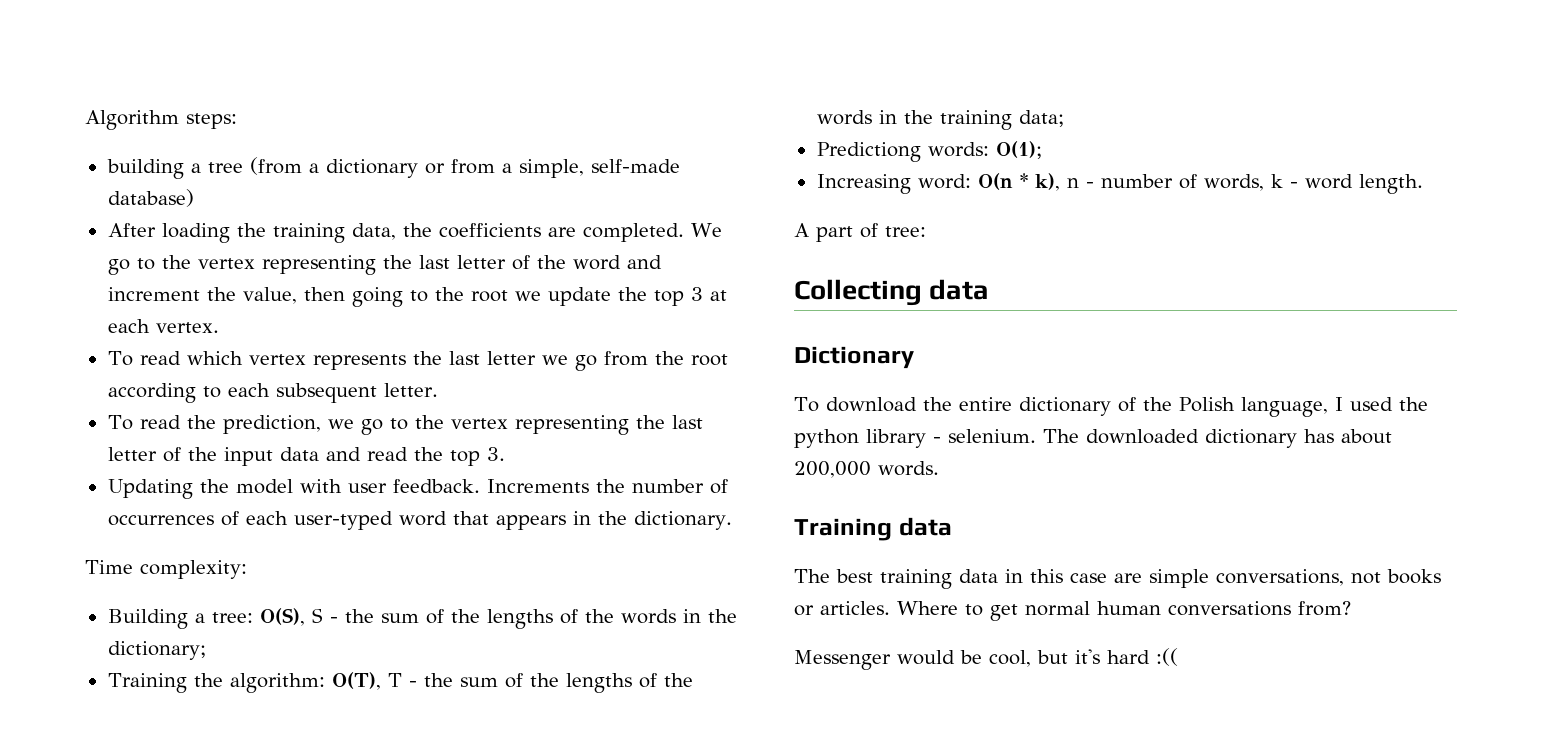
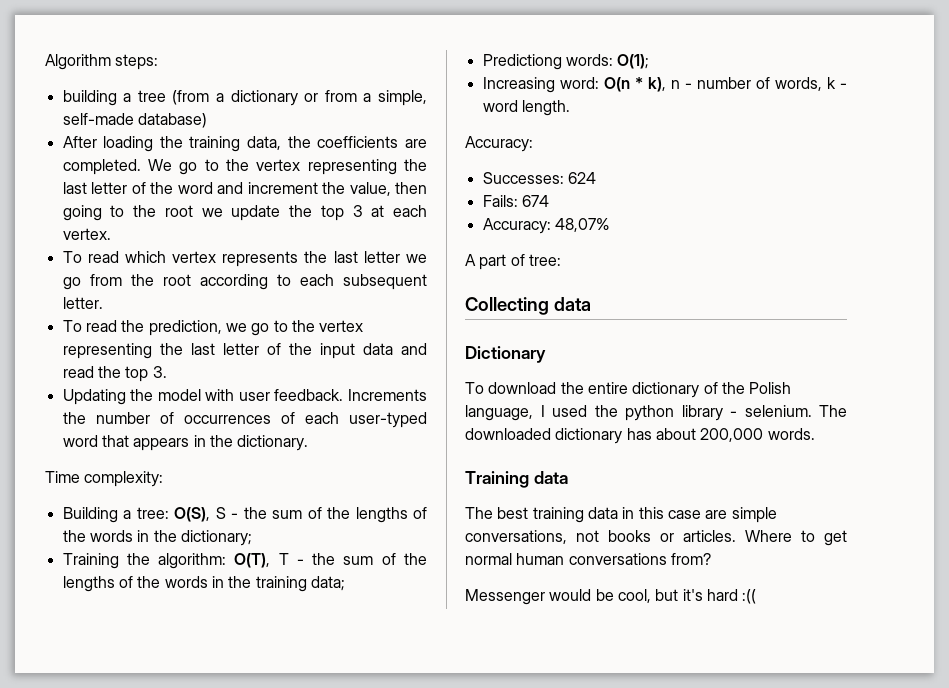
(1423, 184) none -> [465,136,533,152] [482,172,596,184] [482,195,549,207] [482,218,610,234] // Accuracy: // Successes: 624 // Fails: 674 // Accuracy: 48,07%

